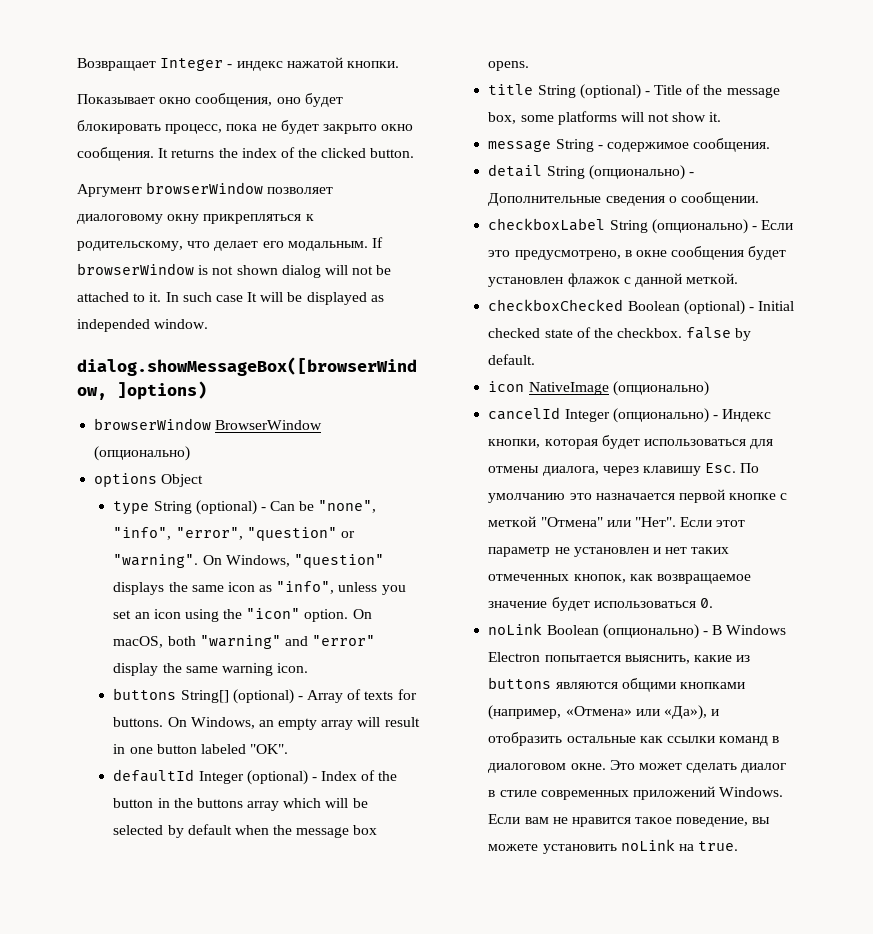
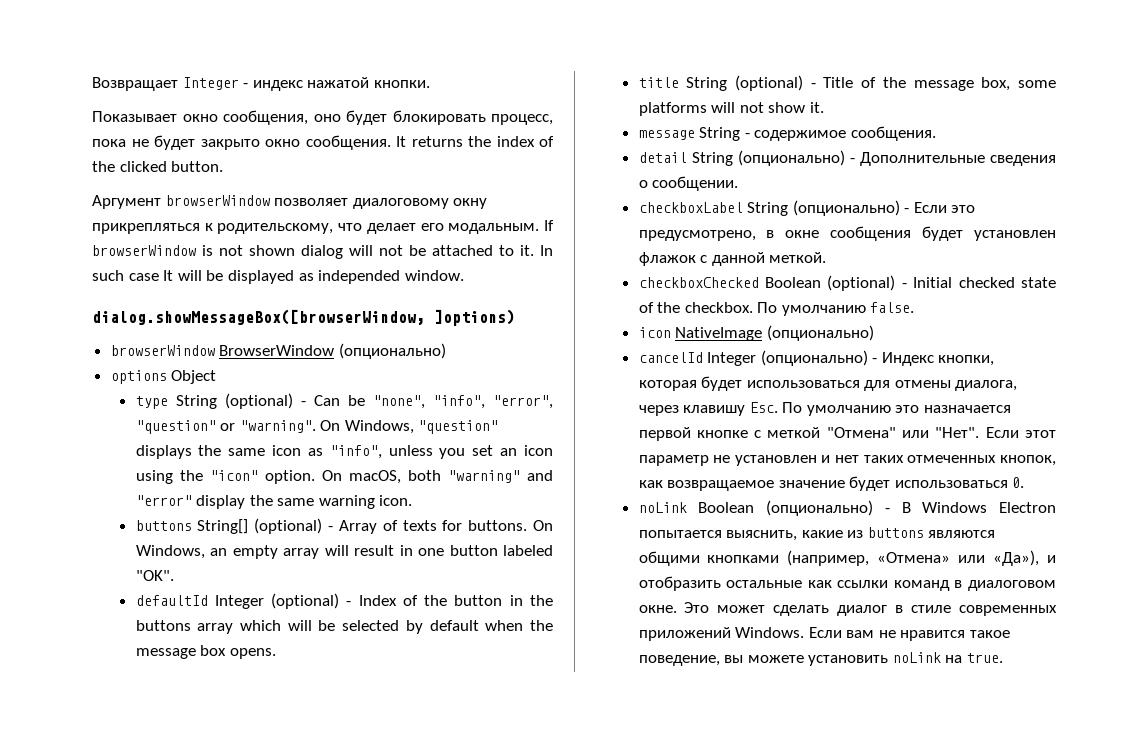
[686,327,752,341] [488,354,536,365] false by default. -> [757,302,915,316] По умолчанию false.

